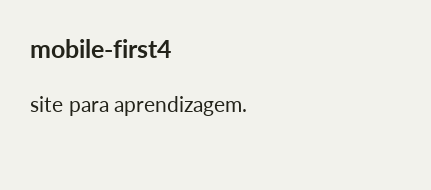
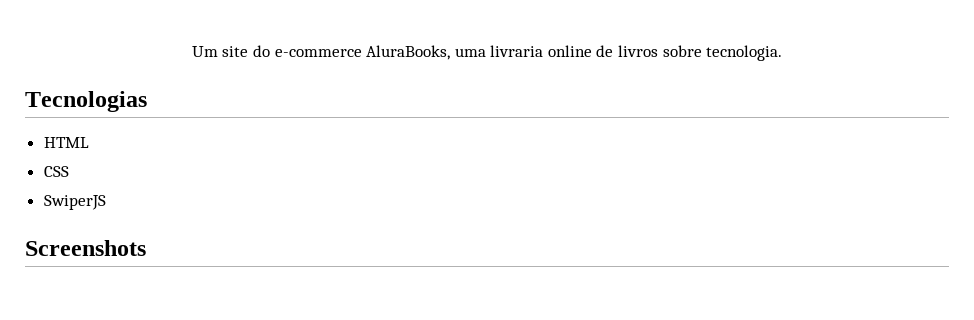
[30,39,172,58] [30,96,248,116] mobile-first4 // site para aprendizagem. -> [191,45,783,61] [25,91,147,112] [43,137,89,148] [43,166,69,177] [43,195,106,210] [25,240,146,256] Um site do e-commerce AluraBooks, uma livraria online de livros sobre tecnologia. // Tecnologias // HTML // CSS // SwiperJS // Screenshots

